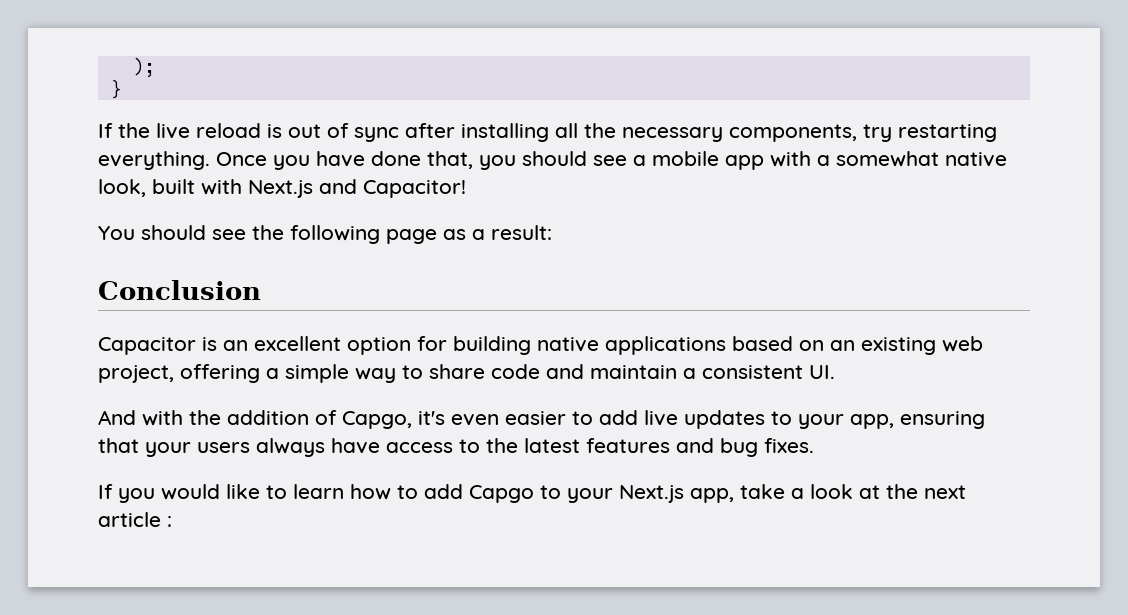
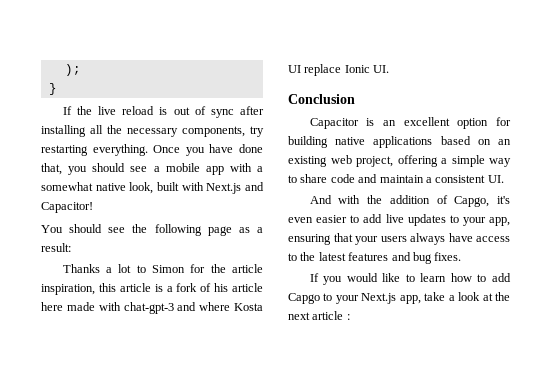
(552, 232) none -> [62,264,263,273] [41,283,263,295] [41,302,263,314] [288,64,390,76] // Thanks a lot to Simon for the article inspiration, this article is a fork of his article here made with chat-gpt-3 and where Kosta UI replace Ionic UI.

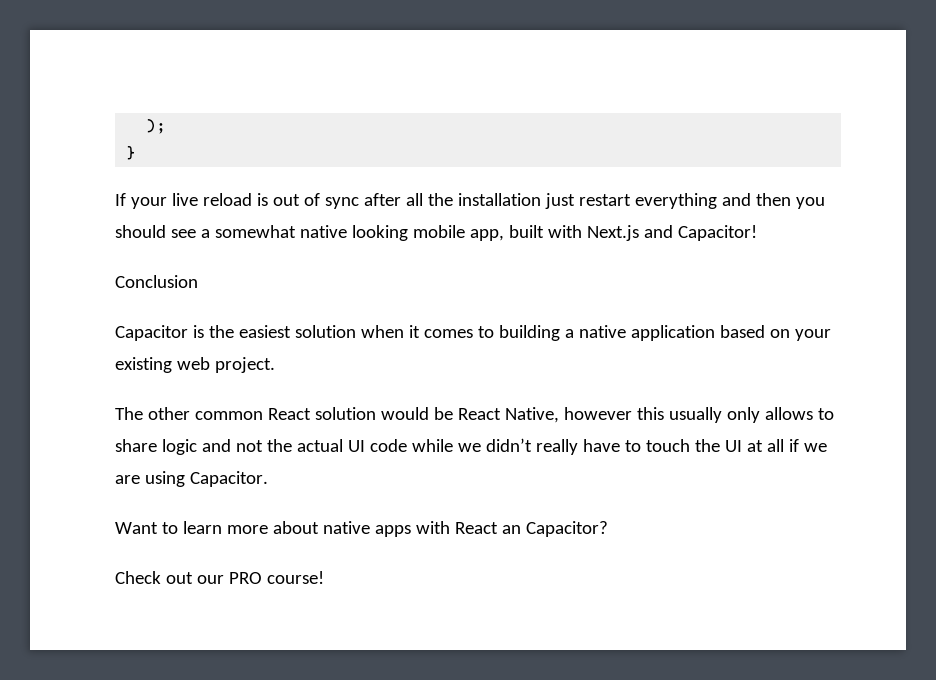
[76,106,92,115] the -> [130,197,167,209] your
[41,125,86,137] installing -> (401, 199) none
[127,126,264,137] [41,144,263,156] [41,163,263,175] [41,182,154,194] necessary components, try restarting everything. Once you have done that, you should see a mobile app with a somewhat native look, -> [457,193,825,209] [115,225,504,241] installation just restart everything and then you should see a somewhat native looking mobile app,
[41,224,263,236] [41,243,71,252] [62,264,263,273] [41,283,263,295] [41,302,263,314] [288,64,390,76] [288,94,355,104] [309,117,511,129] [288,136,433,148] You should see the following page as a result: // Thanks a lot to Simon for the article inspiration, this article is a fork of his article here made with chat-gpt-3 and where Kosta UI replace Ionic UI. // Conclusion // Capacitor is an excellent option for building native applications -> [115,275,198,288] [115,325,715,341] Conclusion // Capacitor is the easiest solution when it comes to building a native application
[498,139,511,145] an -> [794,329,831,341] your
[356,155,511,167] [288,174,504,183] [309,195,510,207] [288,214,510,226] [288,233,510,245] [288,252,462,264] [309,273,511,285] [288,292,511,304] [288,311,350,320] project, offering a simple way to share code and maintain a consistent UI. // And with the addition of Capgo, it's even easier to add live updates to your app, ensuring that your users always have access to the latest features and bug fixes. // If you would like to learn how to add Capgo to your Next.js app, take a look at the next article : -> [214,357,275,373] [115,407,834,423] [115,438,827,455] [115,471,268,487] [115,521,608,537] [115,571,324,584] project. // The other common React solution would be React Native, however this usually only allows to share logic and not the actual UI code while we didn’t really have to touch the UI at all if we are using Capacitor. // Want to learn more about native apps with React an Capacitor? // Check out our PRO course!

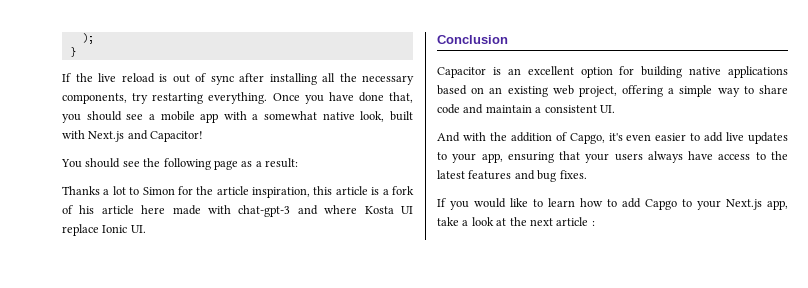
[130,197,167,209] your -> [75,73,93,82] the
(401, 199) none -> [269,73,317,85] installing
[457,193,825,209] [115,225,504,241] installation just restart everything and then you should see a somewhat native looking mobile app, -> [362,75,414,85] [62,92,413,104] [62,111,385,123] necessary components, try restarting everything. Once you have done that, you should see a mobile app with a somewhat native look,
[115,275,198,288] [115,325,715,341] Conclusion // Capacitor is the easiest solution when it comes to building a native application -> [61,158,298,170] [62,186,414,198] [62,205,413,217] [62,224,146,236] [437,35,508,44] [437,66,788,78] You should see the following page as a result: // Thanks a lot to Simon for the article inspiration, this article is a fork of his article here made with chat-gpt-3 and where Kosta UI replace Ionic UI. // Conclusion // Capacitor is an excellent option for building native applications
[794,329,831,341] your -> [489,87,503,94] an
[214,357,275,373] [115,407,834,423] [115,438,827,455] [115,471,268,487] [115,521,608,537] [115,571,324,584] project. // The other common React solution would be React Native, however this usually only allows to share logic and not the actual UI code while we didn’t really have to touch the UI at all if we are using Capacitor. // Want to learn more about native apps with React an Capacitor? // Check out our PRO course! -> [578,85,788,97] [437,104,615,114] [437,132,788,144] [437,151,788,163] [437,170,587,182] [437,198,788,210] [437,217,595,226] project, offering a simple way to share code and maintain a consistent UI. // And with the addition of Capgo, it's even easier to add live updates to your app, ensuring that your users always have access to the latest features and bug fixes. // If you would like to learn how to add Capgo to your Next.js app, take a look at the next article :

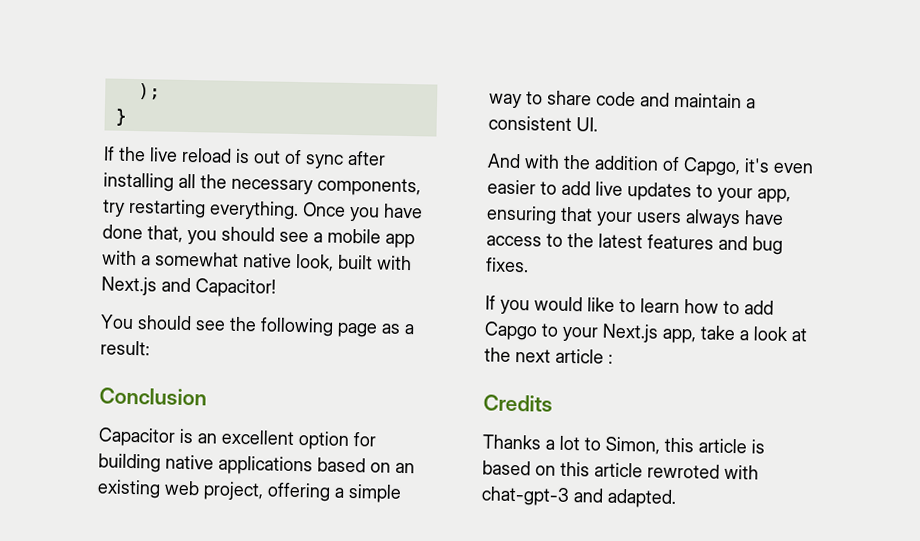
[62,186,414,198] [62,205,413,217] [62,224,146,236] // Thanks a lot to Simon for the article inspiration, this article is a fork of his article here made with chat-gpt-3 and where Kosta UI replace Ionic UI. -> (150, 348) none
(595, 223) none -> [483,394,553,412] [482,434,765,455] [482,460,759,480] [481,486,677,508] // Credits // Thanks a lot to Simon, this article is based on this article rewroted with chat-gpt-3 and adapted.

